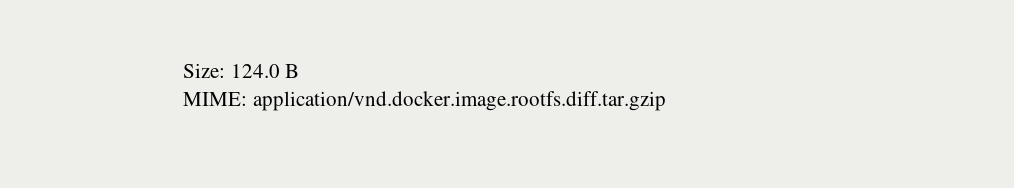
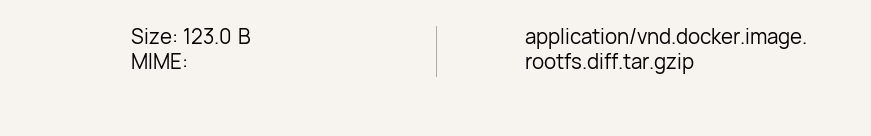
[230,64,280,78] 124.0 -> [183,28,233,44] 123.0

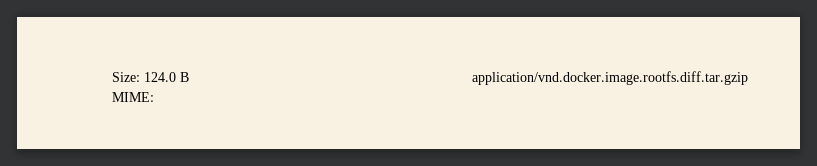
[183,28,233,44] 123.0 -> [144,72,177,82] 124.0

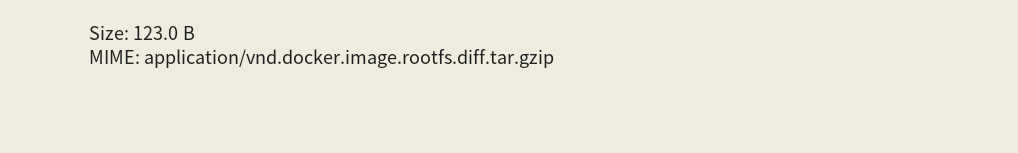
[144,72,177,82] 124.0 -> [133,26,179,40] 123.0

